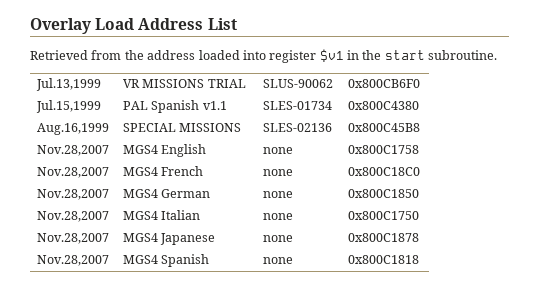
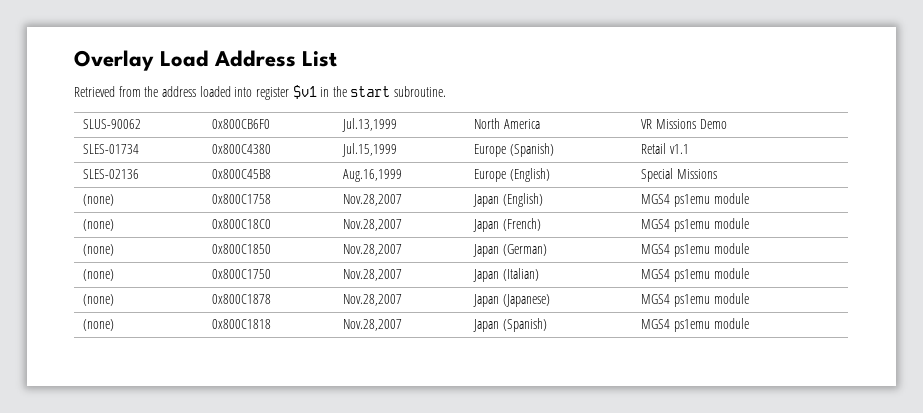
[35,78,101,91] [122,79,246,88] [262,79,333,88] [347,79,420,88] [35,100,101,113] [122,100,227,113] [262,101,332,110] [347,101,419,110] [36,123,109,135] [122,123,242,132] [262,123,332,132] [347,123,420,132] [36,145,109,156] [122,144,207,157] [262,147,293,154] [347,145,419,154] [36,167,109,178] [122,166,204,176] [262,169,293,176] [347,167,420,176] [36,189,109,200] [122,189,211,198] [262,191,293,198] [347,189,419,198] [36,211,109,222] [122,210,201,220] [262,213,293,220] [347,211,419,220] [36,233,109,244] [122,233,216,245] [262,235,293,242] [347,233,419,242] [36,255,109,266] [122,254,210,267] [262,257,293,264] [347,255,419,264] Jul.13,1999 | VR MISSIONS TRIAL | SLUS-90062 | 0x800CB6F0 // Jul.15,1999 | PAL Spanish v1.1 | SLES-01734 | 0x800C4380 // Aug.16,1999 | SPECIAL MISSIONS | SLES-02136 | 0x800C45B8 // Nov.28,2007 | MGS4 English | none | 0x800C1758 // Nov.28,2007 | MGS4 French | none | 0x800C18C0 // Nov.28,2007 | MGS4 German | none | 0x800C1850 // Nov.28,2007 | MGS4 Italian | none | 0x800C1750 // Nov.28,2007 | MGS4 Japanese | none | 0x800C1878 // Nov.28,2007 | MGS4 Spanish | none | 0x800C1818 -> [83,119,142,129] [212,119,271,129] [342,118,398,132] [474,118,541,129] [641,119,727,129] [83,144,140,154] [212,144,272,154] [342,143,398,157] [474,143,555,157] [641,143,690,154] [83,169,140,179] [212,169,272,179] [343,169,403,182] [474,168,551,182] [641,168,718,182] [83,194,115,206] [212,194,272,204] [343,194,403,206] [473,193,544,207] [641,193,749,207] [83,219,115,231] [212,219,272,229] [343,219,403,231] [473,218,542,232] [641,218,749,232] [83,244,115,256] [212,244,272,254] [343,244,403,256] [473,244,548,257] [641,243,749,257] [83,269,115,281] [212,269,272,279] [343,269,403,281] [473,268,540,282] [641,268,749,282] [83,294,115,306] [212,294,272,304] [343,294,403,306] [473,294,551,307] [641,293,749,307] [83,319,115,331] [212,319,272,329] [343,319,403,331] [473,318,548,332] [641,318,749,332] SLUS-90062 | 0x800CB6F0 | Jul.13,1999 | North America | VR Missions Demo // SLES-01734 | 0x800C4380 | Jul.15,1999 | Europe (Spanish) | Retail v1.1 // SLES-02136 | 0x800C45B8 | Aug.16,1999 | Europe (English) | Special Missions // (none) | 0x800C1758 | Nov.28,2007 | Japan (English) | MGS4 ps1emu module // (none) | 0x800C18C0 | Nov.28,2007 | Japan (French) | MGS4 ps1emu module // (none) | 0x800C1850 | Nov.28,2007 | Japan (German) | MGS4 ps1emu module // (none) | 0x800C1750 | Nov.28,2007 | Japan (Italian) | MGS4 ps1emu module // (none) | 0x800C1878 | Nov.28,2007 | Japan (Japanese) | MGS4 ps1emu module // (none) | 0x800C1818 | Nov.28,2007 | Japan (Spanish) | MGS4 ps1emu module

